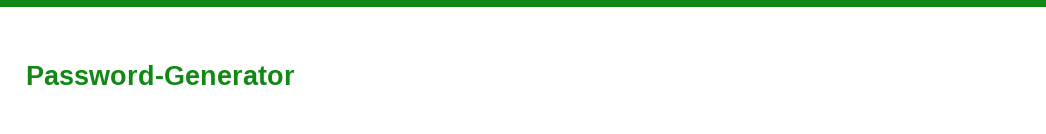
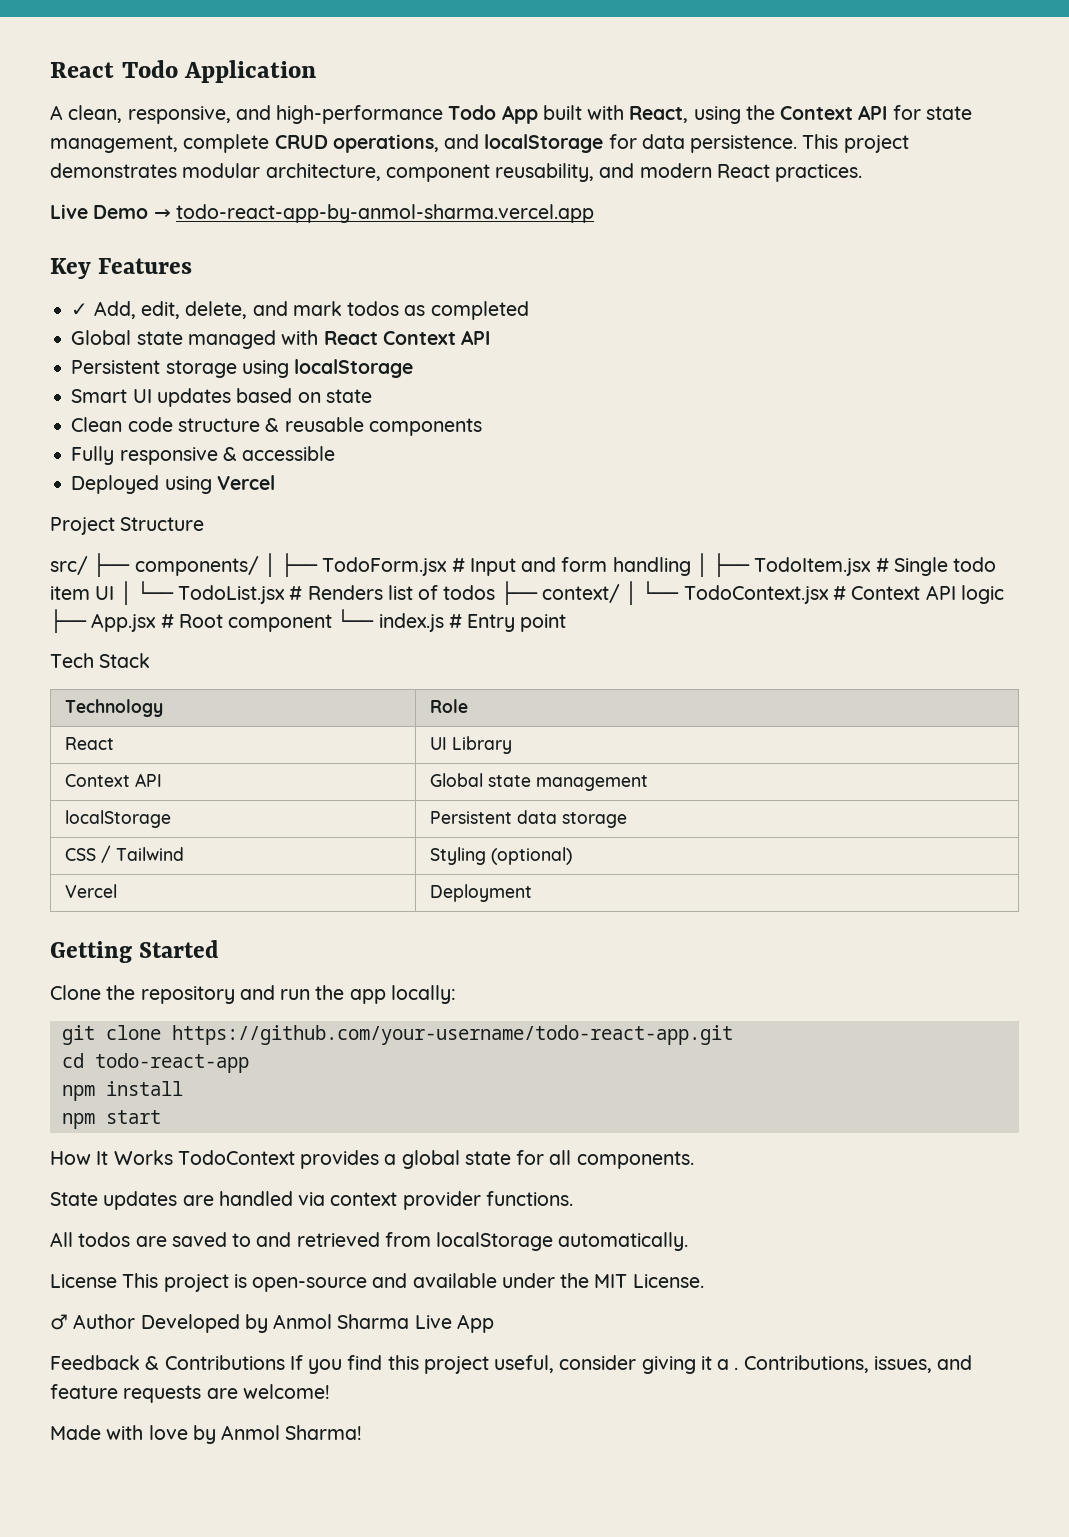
[26,65,295,85] Password-Generator -> [50,60,317,83] [50,105,972,124] [50,134,909,153] [50,163,863,182] [50,204,594,223] [50,258,193,279] [71,301,529,320] [71,330,491,349] [71,359,414,378] [71,388,372,407] [71,417,482,436] [71,446,336,465] [71,475,275,494] [50,517,205,535] [50,553,997,577] [50,581,1004,605] [50,609,567,633] [50,653,151,668] [65,699,164,717] [430,699,469,713] [65,737,115,750] [430,736,513,754] [65,773,163,787] [430,773,649,791] [65,810,172,828] [430,810,628,828] [65,845,185,863] [430,847,573,865] [65,884,118,898] [430,884,533,902] [50,940,220,963] [50,985,456,1004] [61,1025,733,1045] [61,1053,249,1073] [61,1081,183,1101] [61,1110,161,1129] [50,1150,694,1169] [50,1191,573,1210] [50,1232,689,1251] [50,1273,704,1292] [50,1314,494,1333] [50,1355,973,1374] [50,1384,330,1403] [50,1425,363,1444] React Todo Application // A clean, responsive, and high-performance Todo App built with React, using the Context API for state management, complete CRUD operations, and localStorage for data persistence. This project demonstrates modular architecture, component reusability, and modern React practices. // Live Demo → todo-react-app-by-anmol-sharma.vercel.app // Key Features // ✓ Add, edit, delete, and mark todos as completed // Global state managed with React Context API // Persistent storage using localStorage // Smart UI updates based on state // Clean code structure & reusable components // Fully responsive & accessible // Deployed using Vercel // Project Structure // src/ ├── components/ │ ├── TodoForm.jsx # Input and form handling │ ├── TodoItem.jsx # Single todo item UI │ └── TodoList.jsx # Renders list of todos ├── context/ │ └── TodoContext.jsx # Context API logic ├── App.jsx # Root component └── index.js # Entry point // Tech Stack // Technology | Role // React | UI Library // Context API | Global state management // localStorage | Persistent data storage // CSS / Tailwind | Styling (optional) // Vercel | Deployment // Getting Started // Clone the repository and run the app locally: // git clone https://github.com/your-username/todo-react-app.git // cd todo-react-app // npm install // npm start // How It Works TodoContext provides a global state for all components. // State updates are handled via context provider functions. // All todos are saved to and retrieved from localStorage automatically. // License This project is open-source and available under the MIT License. // ♂ Author Developed by Anmol Sharma Live App // Feedback & Contributions If you find this project useful, consider giving it a . Contributions, issues, and feature requests are welcome! // Made with love by Anmol Sharma!

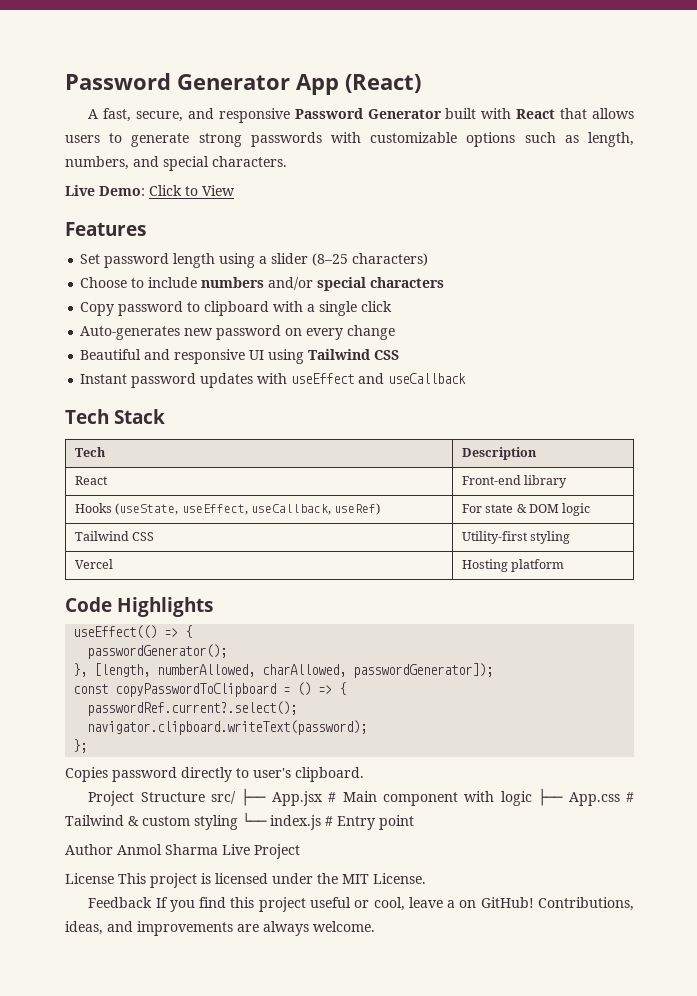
[50,60,317,83] [50,105,972,124] [50,134,909,153] [50,163,863,182] [50,204,594,223] [50,258,193,279] [71,301,529,320] [71,330,491,349] [71,359,414,378] [71,388,372,407] [71,417,482,436] [71,446,336,465] [71,475,275,494] React Todo Application // A clean, responsive, and high-performance Todo App built with React, using the Context API for state management, complete CRUD operations, and localStorage for data persistence. This project demonstrates modular architecture, component reusability, and modern React practices. // Live Demo → todo-react-app-by-anmol-sharma.vercel.app // Key Features // ✓ Add, edit, delete, and mark todos as completed // Global state managed with React Context API // Persistent storage using localStorage // Smart UI updates based on state // Clean code structure & reusable components // Fully responsive & accessible // Deployed using Vercel -> [65,73,421,95] [88,108,634,123] [65,132,634,147] [65,156,287,171] [65,185,235,196] [65,222,146,236] [80,253,429,268] [80,277,445,291] [80,301,393,316] [80,325,396,340] [80,349,400,364] [80,373,467,388] [65,409,166,424] [74,447,106,457] [461,447,537,460] [74,476,108,485] [461,475,568,488] [74,503,381,515] [461,503,591,516] [74,531,155,541] [461,531,571,544] [74,559,113,569] [461,559,565,572] [65,597,214,617] [73,625,193,639] [87,644,228,659] [73,663,494,678] [73,682,347,697] [87,701,298,716] [87,720,368,735] [73,739,88,753] [65,767,364,782] Password Generator App (React) // A fast, secure, and responsive Password Generator built with React that allows users to generate strong passwords with customizable options such as length, numbers, and special characters. // Live Demo: Click to View // Features // Set password length using a slider (8–25 characters) // Choose to include numbers and/or special characters // Copy password to clipboard with a single click // Auto-generates new password on every change // Beautiful and responsive UI using Tailwind CSS // Instant password updates with useEffect and useCallback // Tech Stack // Tech | Description // React | Front-end library // Hooks (useState, useEffect, useCallback, useRef) | For state & DOM logic // Tailwind CSS | Utility-first styling // Vercel | Hosting platform // Code Highlights // useEffect(() => { // passwordGenerator(); // }, [length, numberAllowed, charAllowed, passwordGenerator]); // const copyPasswordToClipboard = () => { // passwordRef.current?.select(); // navigator.clipboard.writeText(password); // }; // Copies password directly to user's clipboard.
(205, 524) // -> (205, 797) none
[134,553,997,577] [50,581,1004,605] [50,609,333,633] components/ │ ├── TodoForm.jsx # Input and form handling │ ├── TodoItem.jsx # Single todo item UI │ └── TodoList.jsx # Renders list of todos ├── context/ │ └── TodoContext.jsx # Context API logic ├── App.jsx # Root component -> [271,788,634,806] [65,815,238,830] App.jsx # Main component with logic ├── App.css # Tailwind & custom styling
[50,653,151,668] [65,699,164,717] [430,699,469,713] [65,737,115,750] [430,736,513,754] [65,773,163,787] [430,773,649,791] [65,810,172,828] [430,810,628,828] [65,845,185,863] [430,847,573,865] [65,884,118,898] [430,884,533,902] [50,940,220,963] [50,985,456,1004] [61,1025,733,1045] [61,1053,249,1073] [61,1081,183,1101] [61,1110,161,1129] [50,1150,694,1169] [50,1191,573,1210] [50,1232,689,1251] Tech Stack // Technology | Role // React | UI Library // Context API | Global state management // localStorage | Persistent data storage // CSS / Tailwind | Styling (optional) // Vercel | Deployment // Getting Started // Clone the repository and run the app locally: // git clone https://github.com/your-username/todo-react-app.git // cd todo-react-app // npm install // npm start // How It Works TodoContext provides a global state for all components. // State updates are handled via context provider functions. // All todos are saved to and retrieved from localStorage automatically. -> [65,844,300,859] Author Anmol Sharma Live Project
[252,1273,497,1292] open-source and available -> [215,873,268,884] licensed
[50,1314,494,1333] // ♂ Author Developed by Anmol Sharma Live App -> (426, 878) none
[145,1355,285,1370] & Contributions -> (153, 902) none
[494,1355,973,1374] [50,1384,330,1403] [50,1425,363,1444] useful, consider giving it a . Contributions, issues, and feature requests are welcome! // Made with love by Anmol Sharma! -> [310,897,635,911] [65,921,375,936] useful or cool, leave a on GitHub! Contributions, ideas, and improvements are always welcome.

